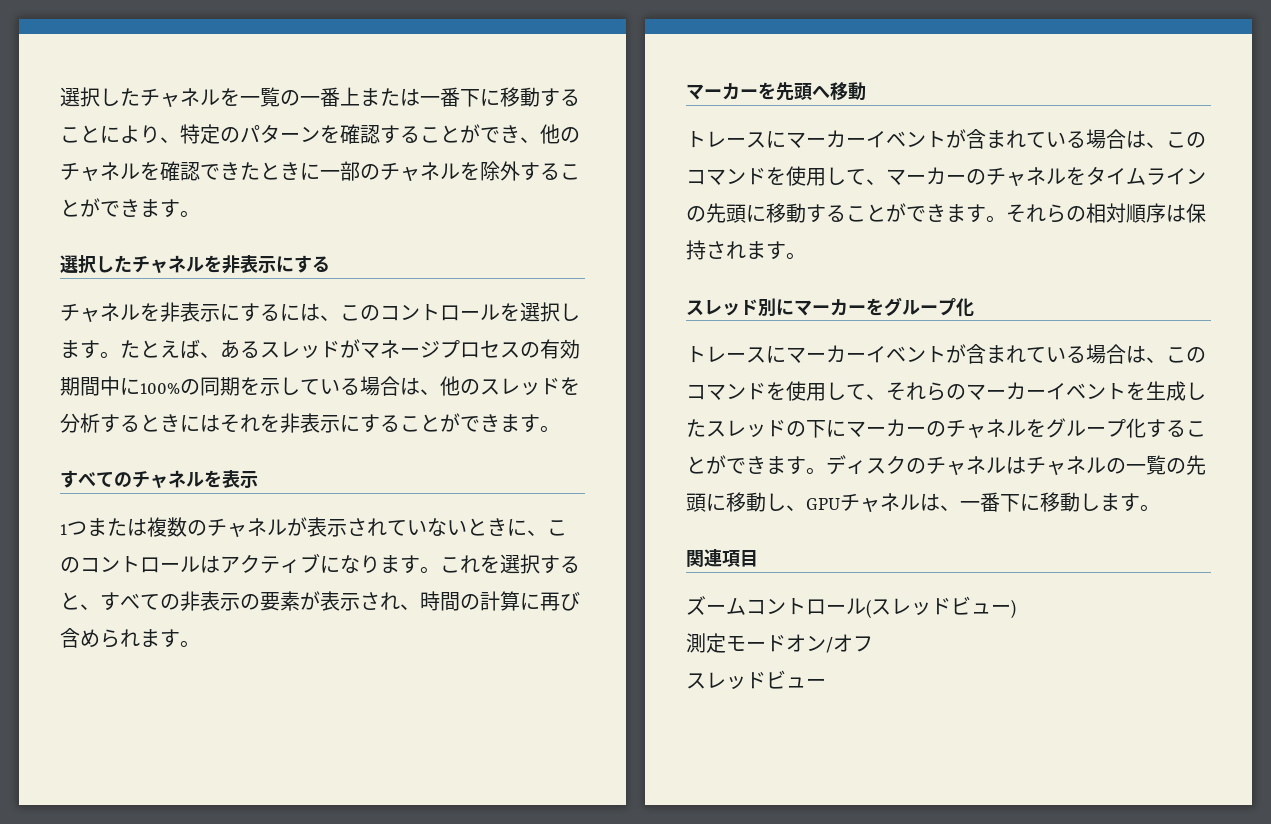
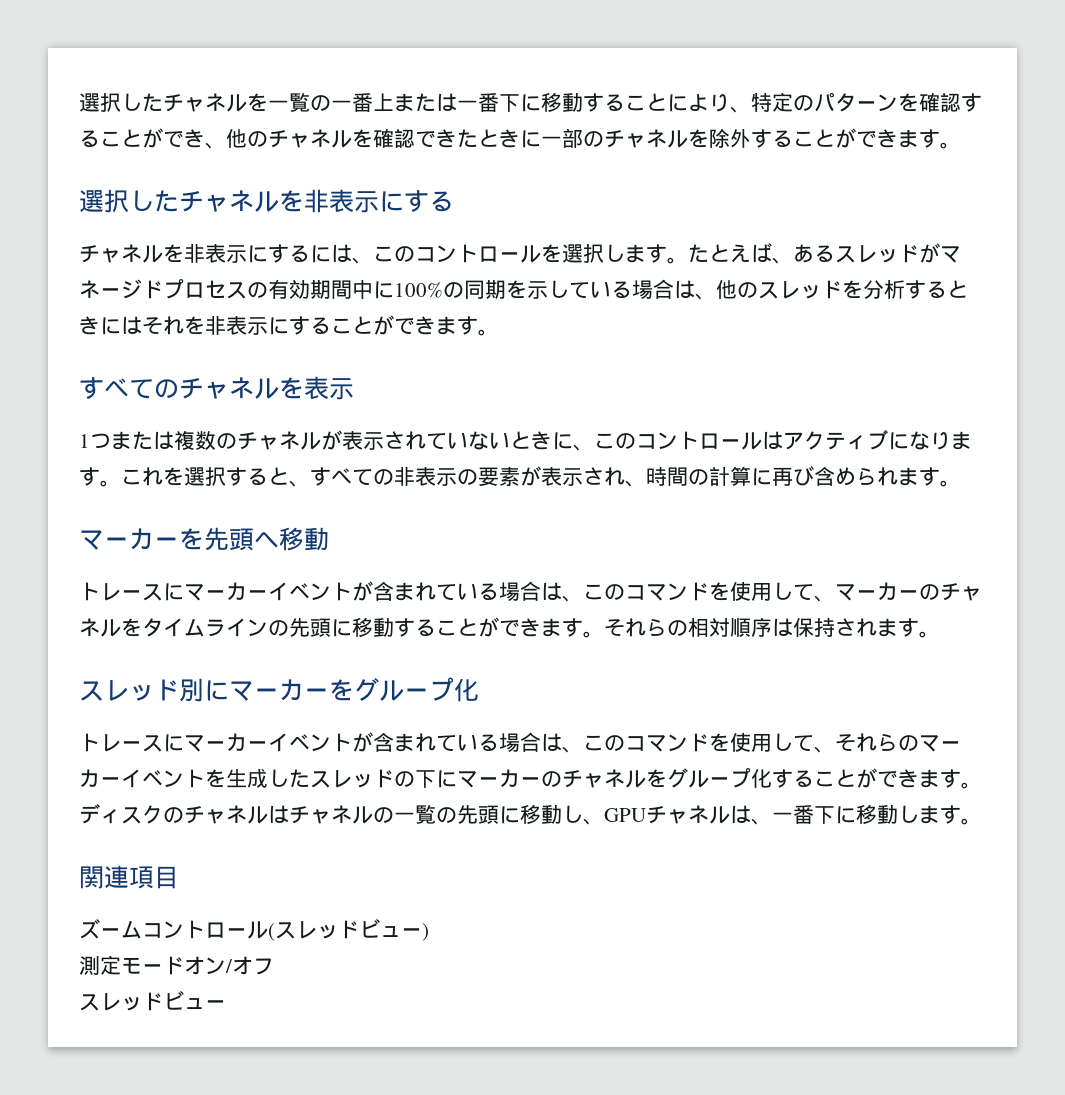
(440, 349) none -> [142,280,163,299] ド

